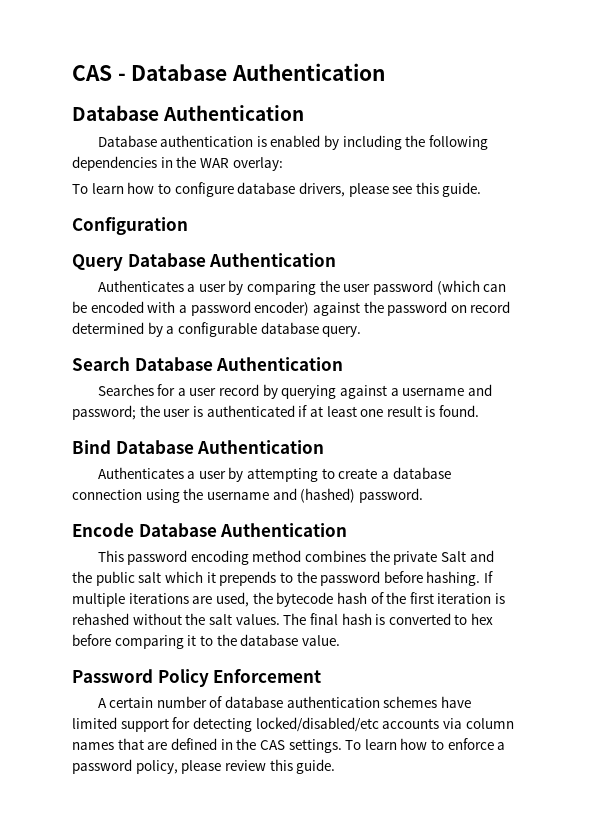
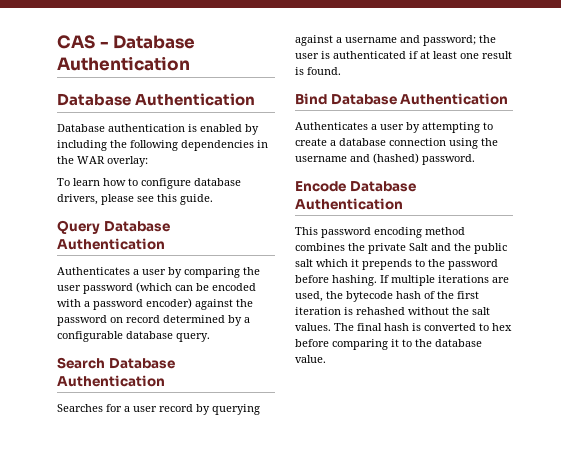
[72,217,188,235] // Configuration -> (213, 199) none
[72,669,322,687] [97,696,472,708] [72,717,514,732] [72,738,506,753] [72,759,336,774] // Password Policy Enforcement // A certain number of database authentication schemes have limited support for detecting locked/disabled/etc accounts via column names that are defined in the CAS settings. To learn how to enforce a password policy, please review this guide. -> (326, 359) none

